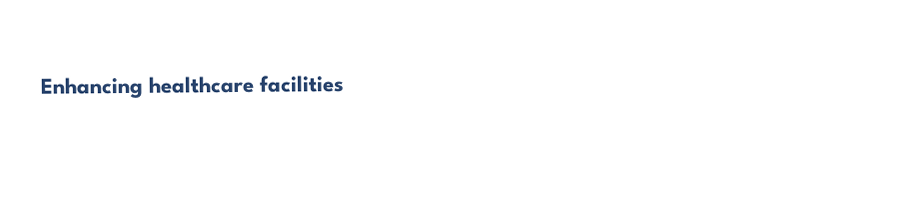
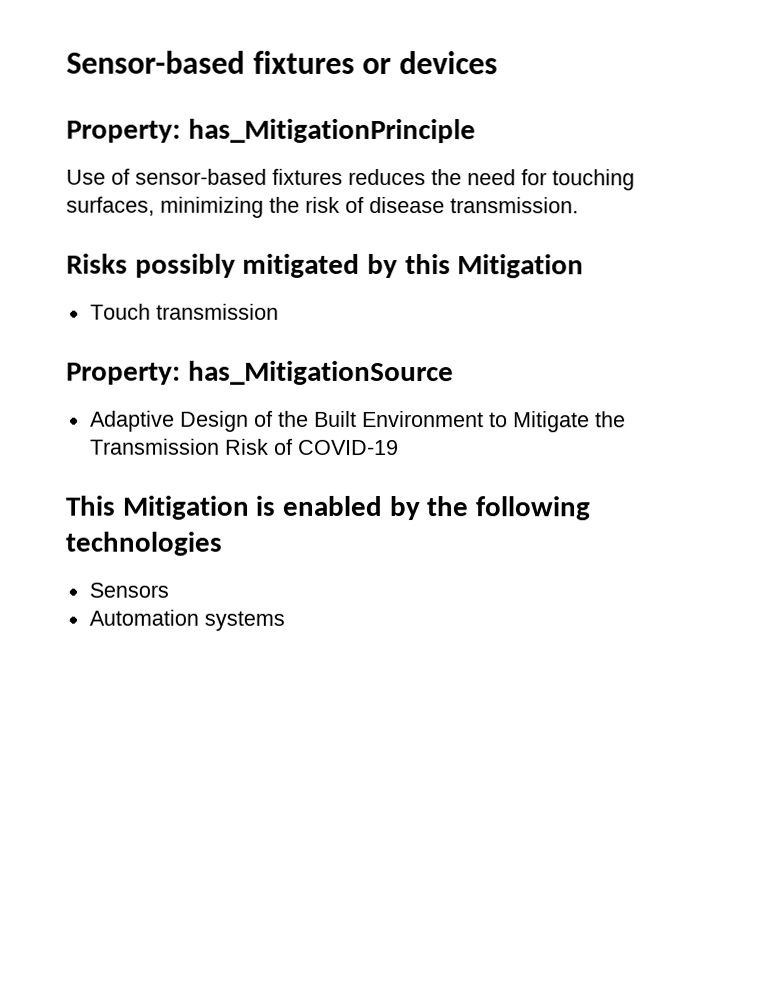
[40,75,345,99] Enhancing healthcare facilities -> [66,50,498,75] [66,118,476,144] [66,168,635,191] [66,196,579,218] [66,253,585,279] [89,303,279,320] [66,360,454,386] [89,410,626,433] [89,438,399,456] [65,495,591,521] [65,531,222,556] [88,582,169,598] [88,609,285,631] Sensor-based fixtures or devices // Property: has_MitigationPrinciple // Use of sensor-based fixtures reduces the need for touching surfaces, minimizing the risk of disease transmission. // Risks possibly mitigated by this Mitigation // Touch transmission // Property: has_MitigationSource // Adaptive Design of the Built Environment to Mitigate the Transmission Risk of COVID-19 // This Mitigation is enabled by the following technologies // Sensors // Automation systems

